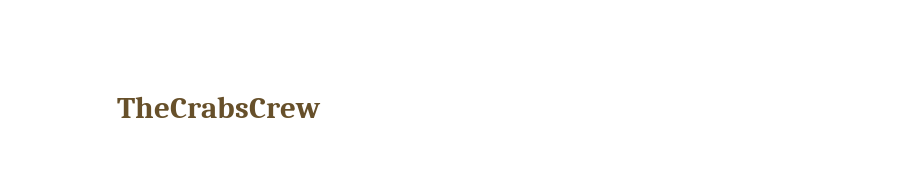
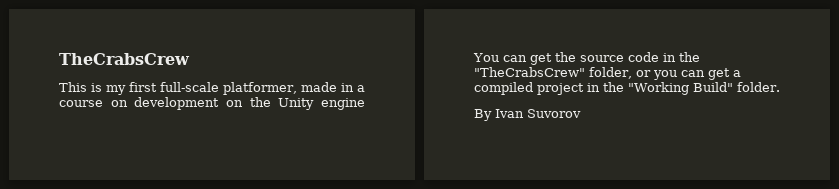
(321, 107) none -> [59,82,365,95] [59,97,365,110] [473,52,700,65] [474,67,741,80] [474,82,780,95] [474,109,581,121] // This is my first full-scale platformer, made in a course on development on the Unity engine You can get the source code in the "TheCrabsCrew" folder, or you can get a compiled project in the "Working Build" folder. // By Ivan Suvorov

